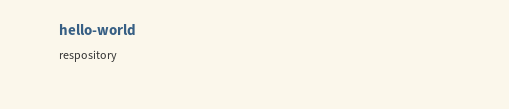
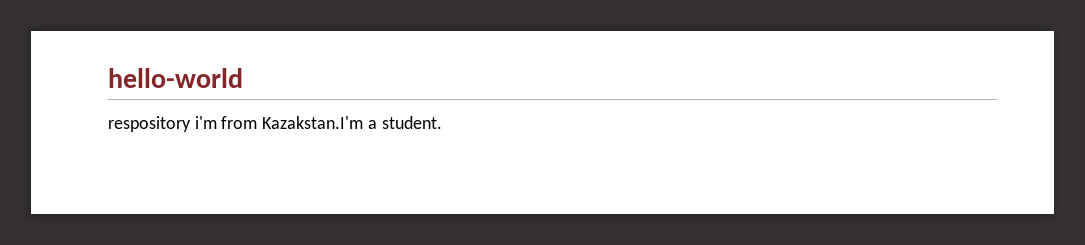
(117, 56) none -> [194,116,442,129] i'm from Kazakstan.I'm a student.

